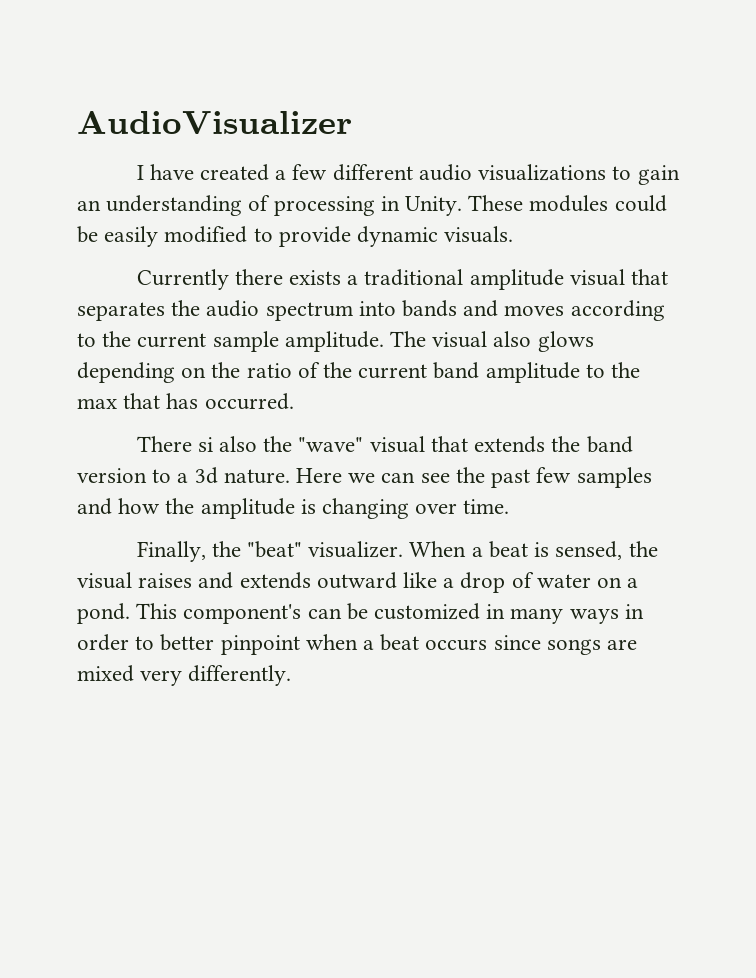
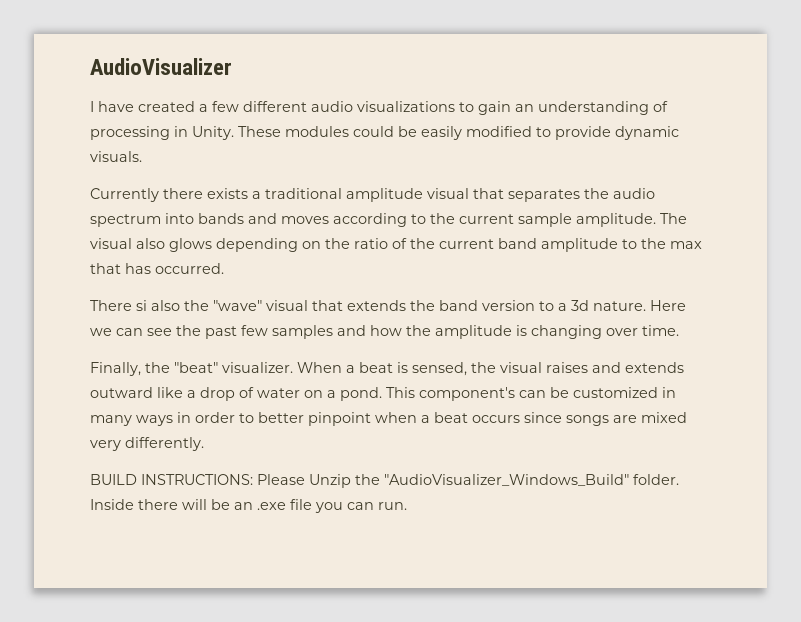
(292, 675) none -> [90,474,679,488] [90,499,407,513] // BUILD INSTRUCTIONS: Please Unzip the "AudioVisualizer_Windows_Build" folder. Inside there will be an .exe file you can run.

